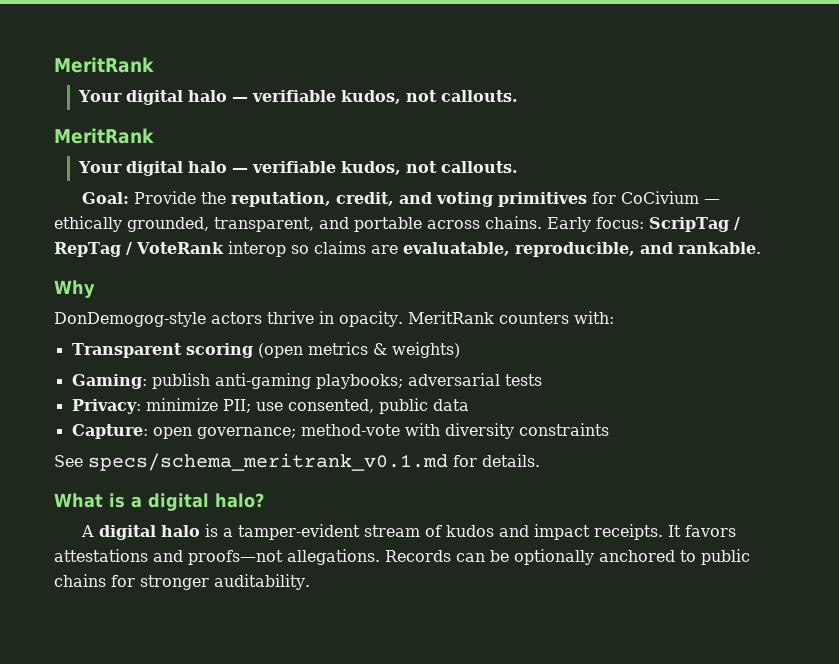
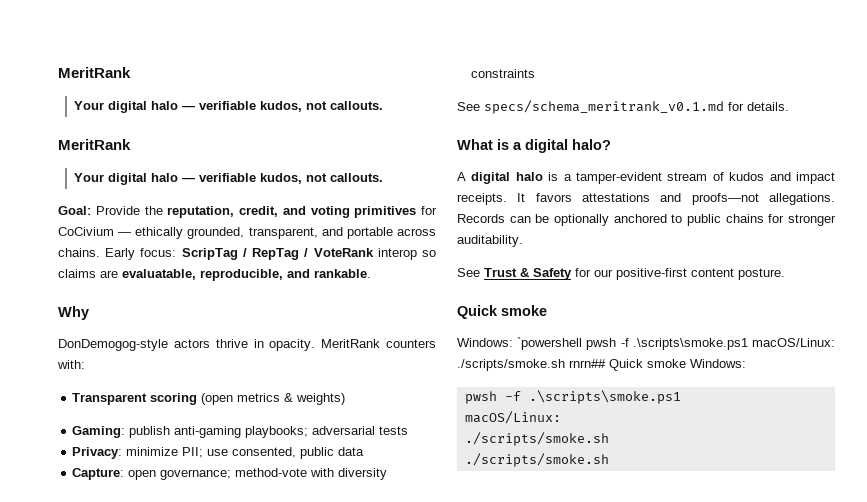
(310, 582) none -> [457,268,785,280] [457,305,547,319] [457,337,835,350] [457,359,746,371] [464,390,681,404] [464,411,561,424] [464,432,609,446] [464,453,609,467] // See Trust & Safety for our positive-first content posture. // Quick smoke // Windows: `powershell pwsh -f .\scripts\smoke.ps1 macOS/Linux: ./scripts/smoke.sh rnrn## Quick smoke Windows: // pwsh -f .\scripts\smoke.ps1 // macOS/Linux: // ./scripts/smoke.sh // ./scripts/smoke.sh

